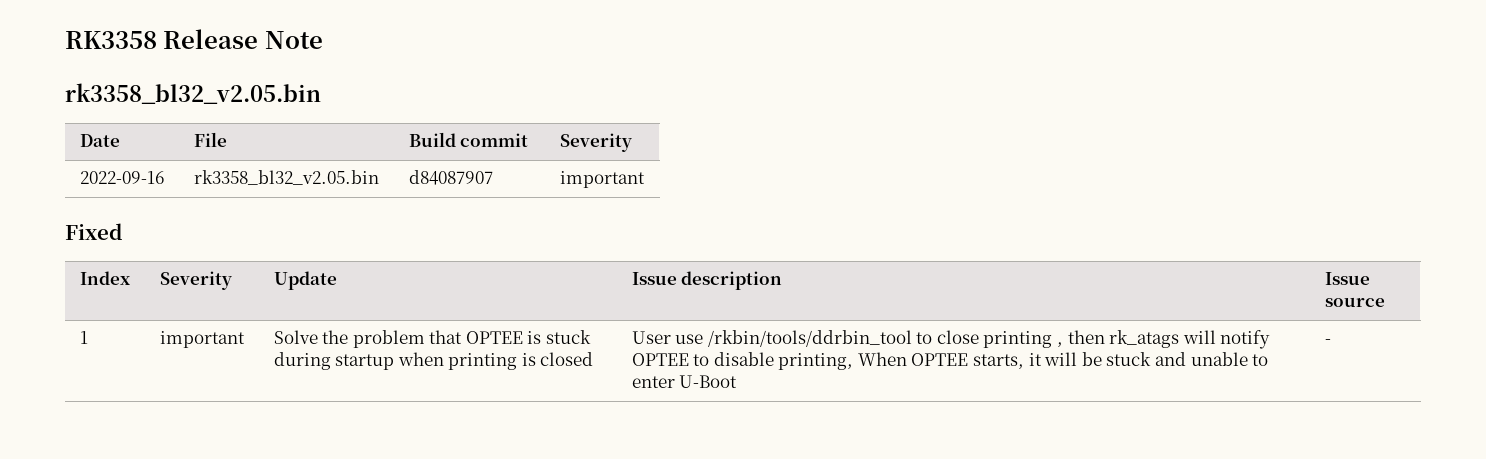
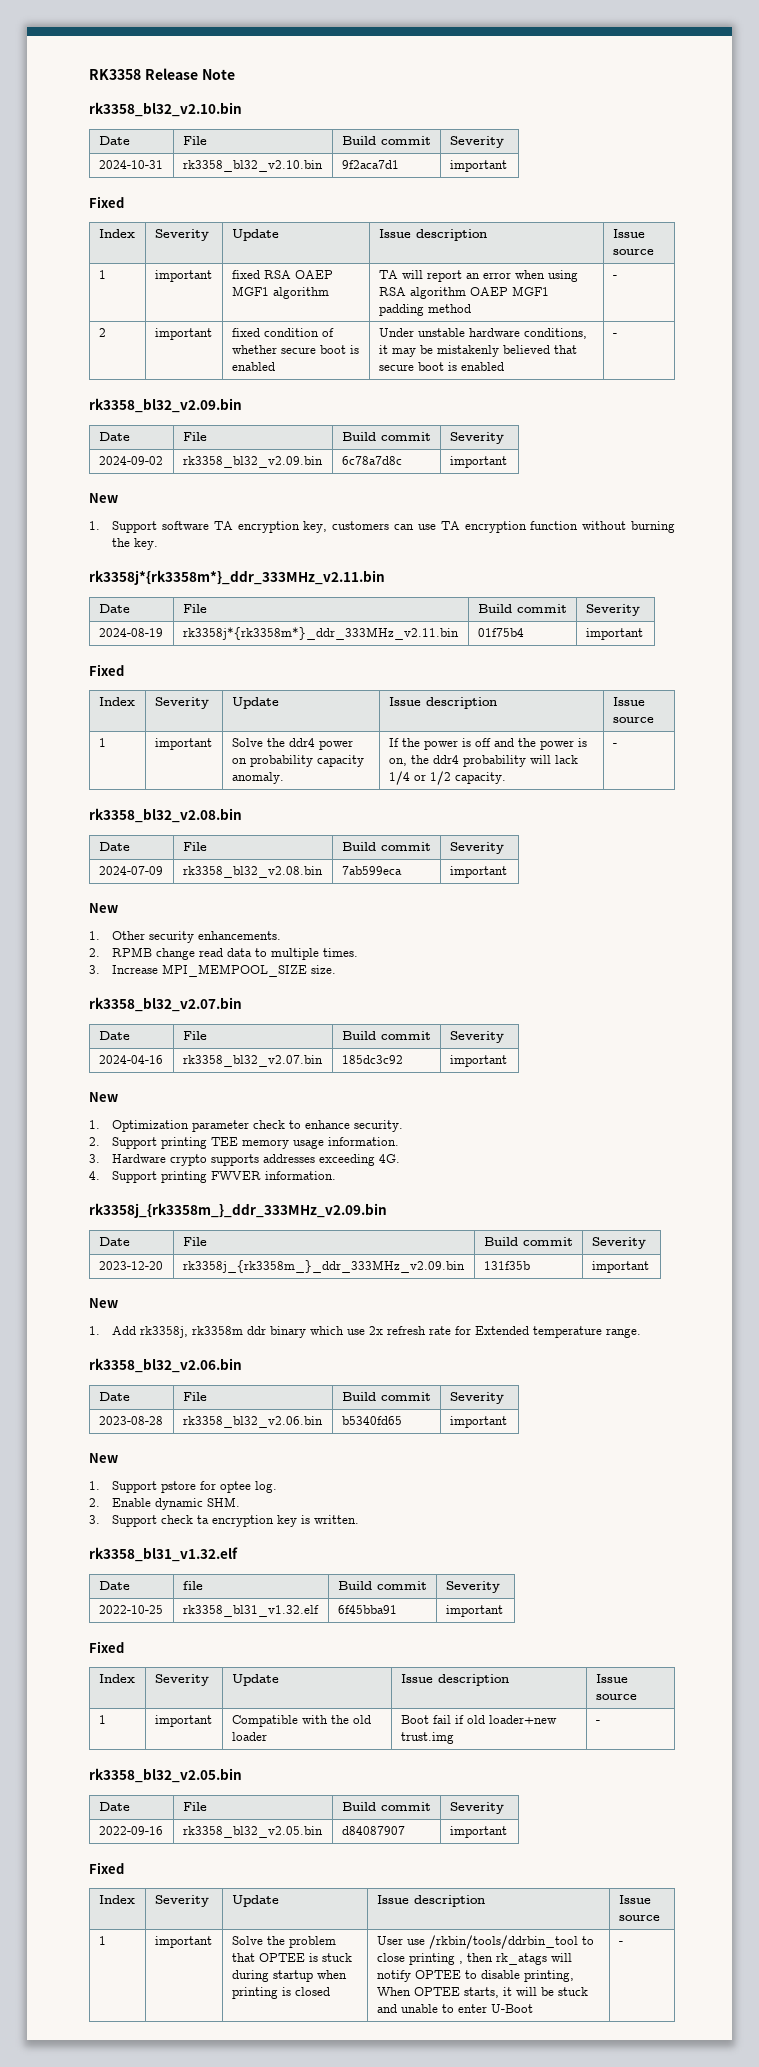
(323, 40) none -> [89,102,242,117] [98,136,130,145] [182,136,207,145] [341,136,431,145] [449,136,504,148] [98,160,163,169] [182,160,323,172] [341,160,399,169] [449,160,507,172] [89,196,124,208] [98,229,135,238] [154,229,209,241] [231,229,279,241] [378,229,487,241] [612,229,645,238] [612,249,654,255] [98,270,106,279] [154,270,212,282] [231,270,333,279] [231,286,329,299] [378,270,578,282] [378,286,549,299] [378,304,471,316] [612,275,617,279] [98,328,106,337] [154,328,212,340] [231,328,334,337] [231,345,359,354] [231,362,275,371] [378,328,587,339] [378,345,577,357] [378,362,504,371] [612,333,617,337] [89,398,242,413] [98,432,130,441] [182,432,207,441] [341,432,431,441] [449,432,504,444] [98,456,163,465] [182,456,323,468] [341,456,402,465] [449,456,507,468] [89,493,118,503] [89,521,675,533] [112,538,159,550] [89,570,385,585] [98,604,130,613] [182,604,207,613] [477,604,567,613] [585,604,640,616] [98,628,163,637] [182,627,459,640] [477,628,524,637] [585,628,643,640] [89,664,124,676] [98,697,135,706] [154,697,209,709] [231,697,279,709] [388,697,497,709] [612,697,645,706] [612,717,654,723] [98,738,106,747] [154,738,212,750] [231,738,353,750] [231,755,364,767] [231,772,284,784] [388,738,587,750] [388,755,578,767] [388,771,506,785] [612,743,617,747] [89,808,242,823] [98,842,130,851] [182,842,207,851] [341,842,431,851] [449,842,504,854] [98,866,163,875] [182,866,323,878] [341,866,402,875] [449,866,507,878] [89,903,118,913] [89,931,282,943] [89,947,359,960] [89,964,337,977] [89,997,242,1012] [98,1031,130,1040] [182,1031,207,1040] [341,1031,431,1040] [449,1031,504,1043] [98,1055,163,1064] [182,1055,323,1067] [341,1055,403,1064] [449,1055,507,1067] [89,1092,118,1102] [89,1120,404,1132] [89,1137,400,1149] [89,1154,401,1166] [89,1171,337,1183] [89,1203,387,1218] [98,1237,130,1246] [182,1237,207,1246] [483,1237,573,1246] [591,1237,646,1249] [98,1261,163,1270] [182,1260,465,1273] [483,1261,530,1270] [591,1261,649,1273] [89,1298,118,1308] [89,1326,642,1338] [89,1358,242,1373] [98,1392,130,1401] [182,1392,207,1401] [341,1392,431,1401] [449,1392,504,1404] [98,1416,163,1425] [182,1416,323,1428] [341,1416,402,1425] [449,1416,507,1428] [89,1453,118,1463] [89,1481,278,1493] [89,1497,241,1510] [89,1515,360,1527] [89,1547,238,1562] [98,1581,130,1590] [182,1581,203,1590] [337,1581,427,1590] [445,1581,500,1593] [98,1605,163,1614] [182,1605,319,1617] [337,1605,397,1614] [445,1605,503,1617] [89,1641,124,1653] [98,1674,135,1683] [154,1674,209,1686] [231,1674,279,1686] [400,1674,509,1686] [595,1674,628,1683] [595,1694,637,1700] [98,1715,106,1724] [154,1715,212,1727] [231,1715,371,1727] [231,1732,267,1741] [400,1715,557,1724] [400,1732,454,1744] [595,1720,600,1724] // rk3358_bl32_v2.10.bin // Date | File | Build commit | Severity // 2024-10-31 | rk3358_bl32_v2.10.bin | 9f2aca7d1 | important // Fixed // Index | Severity | Update | Issue description | Issue source // 1 | important | fixed RSA OAEP MGF1 algorithm | TA will report an error when using RSA algorithm OAEP MGF1 padding method | - // 2 | important | fixed condition of whether secure boot is enabled | Under unstable hardware conditions, it may be mistakenly believed that secure boot is enabled | - // rk3358_bl32_v2.09.bin // Date | File | Build commit | Severity // 2024-09-02 | rk3358_bl32_v2.09.bin | 6c78a7d8c | important // New // 1. Support software TA encryption key, customers can use TA encryption function without burning the key. // rk3358j*{rk3358m*}_ddr_333MHz_v2.11.bin // Date | File | Build commit | Severity // 2024-08-19 | rk3358j*{rk3358m*}_ddr_333MHz_v2.11.bin | 01f75b4 | important // Fixed // Index | Severity | Update | Issue description | Issue source // 1 | important | Solve the ddr4 power on probability capacity anomaly. | If the power is off and the power is on, the ddr4 probability will lack 1/4 or 1/2 capacity. | - // rk3358_bl32_v2.08.bin // Date | File | Build commit | Severity // 2024-07-09 | rk3358_bl32_v2.08.bin | 7ab599eca | important // New // 1. Other security enhancements. // 2. RPMB change read data to multiple times. // 3. Increase MPI_MEMPOOL_SIZE size. // rk3358_bl32_v2.07.bin // Date | File | Build commit | Severity // 2024-04-16 | rk3358_bl32_v2.07.bin | 185dc3c92 | important // New // 1. Optimization parameter check to enhance security. // 2. Support printing TEE memory usage information. // 3. Hardware crypto supports addresses exceeding 4G. // 4. Support printing FWVER information. // rk3358j_{rk3358m_}_ddr_333MHz_v2.09.bin // Date | File | Build commit | Severity // 2023-12-20 | rk3358j_{rk3358m_}_ddr_333MHz_v2.09.bin | 131f35b | important // New // 1. Add rk3358j, rk3358m ddr binary which use 2x refresh rate for Extended temperature range. // rk3358_bl32_v2.06.bin // Date | File | Build commit | Severity // 2023-08-28 | rk3358_bl32_v2.06.bin | b5340fd65 | important // New // 1. Support pstore for optee log. // 2. Enable dynamic SHM. // 3. Support check ta encryption key is written. // rk3358_bl31_v1.32.elf // Date | file | Build commit | Severity // 2022-10-25 | rk3358_bl31_v1.32.elf | 6f45bba91 | important // Fixed // Index | Severity | Update | Issue description | Issue source // 1 | important | Compatible with the old loader | Boot fail if old loader+new trust.img | -

